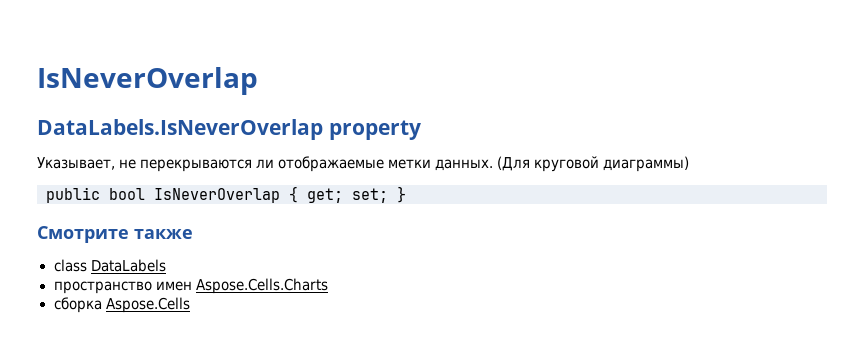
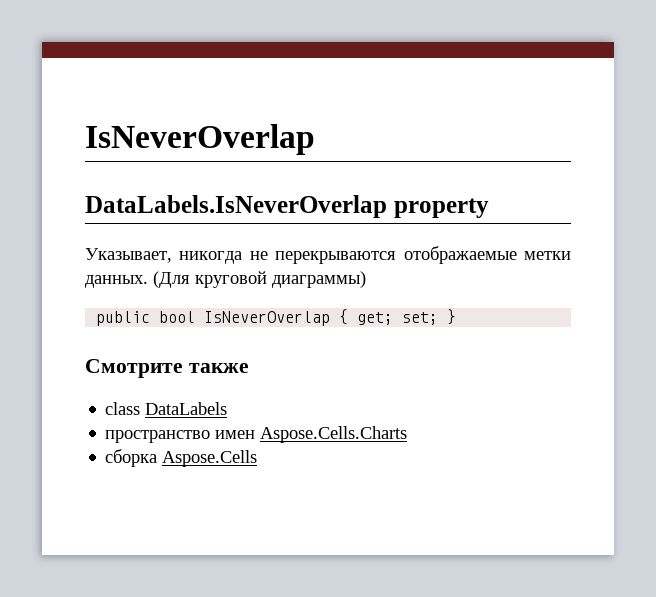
(115, 163) none -> [179,251,243,264] никогда
[256,159,275,168] ли -> (397, 257) none

